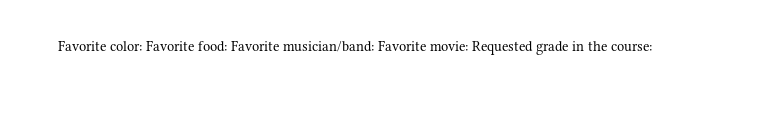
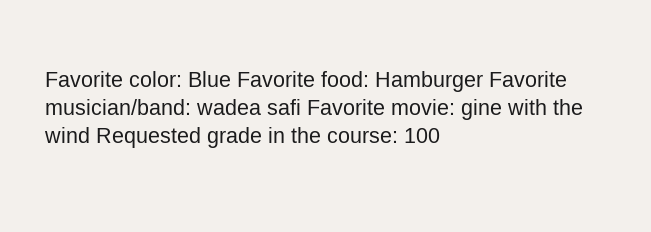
(142, 46) none -> [188,71,231,87] Blue
(227, 46) none -> [375,71,483,92] Hamburger
[377,40,468,51] Favorite movie: -> [196,99,583,120] [44,127,90,143] wadea safi Favorite movie: gine with the wind
(652, 47) none -> [404,128,440,143] 100

